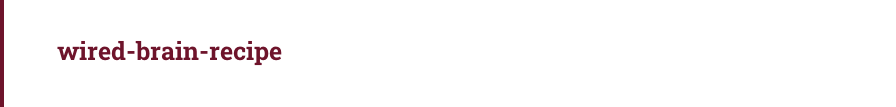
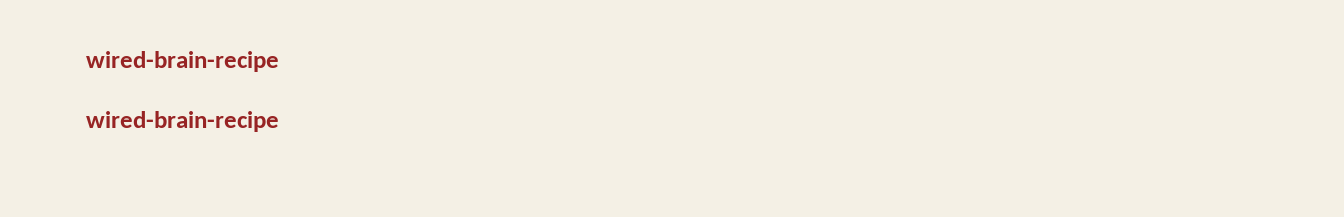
[57,40,282,66] wired-brain-recipe -> [86,51,279,72] [86,111,279,132] wired-brain-recipe // wired-brain-recipe

